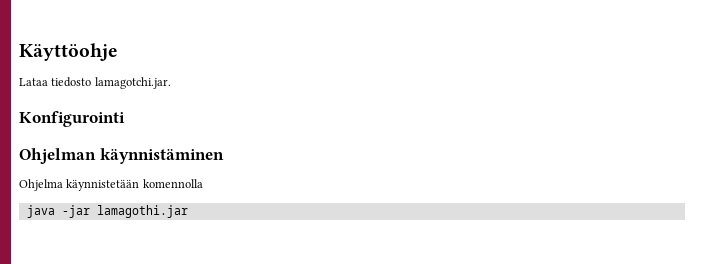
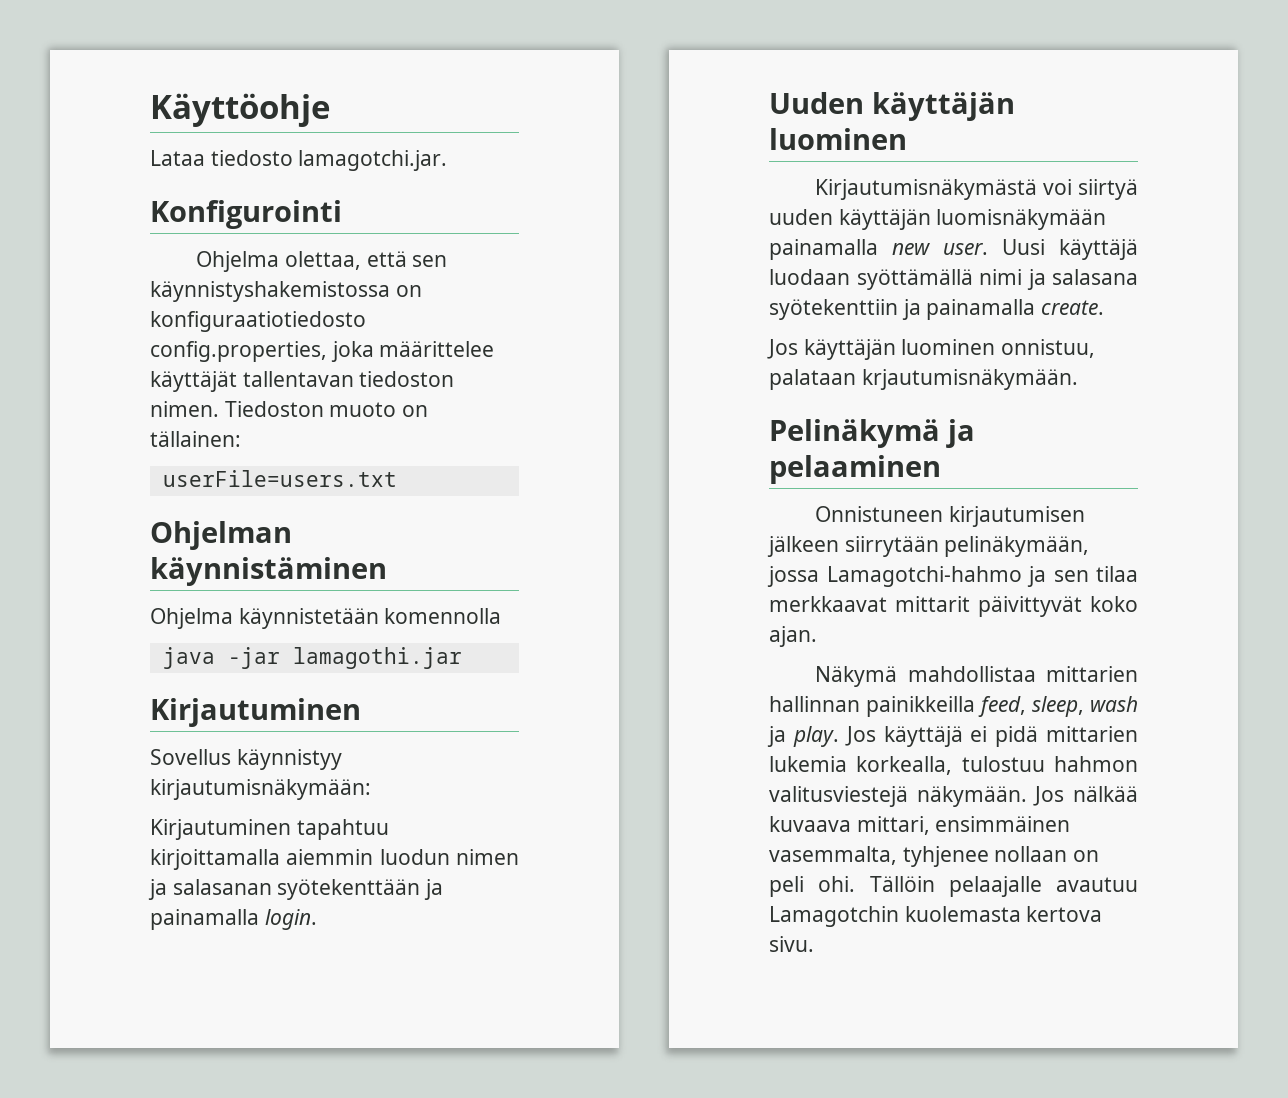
(125, 119) none -> [196,251,448,272] [150,281,422,302] [150,311,366,332] [150,341,495,362] [150,371,455,392] [150,401,429,417] [150,431,241,447] [162,470,397,487] // Ohjelma olettaa, että sen käynnistyshakemistossa on konfiguraatiotiedosto config.properties, joka määrittelee käyttäjät tallentavan tiedoston nimen. Tiedoston muoto on tällainen: // userFile=users.txt
(188, 211) none -> [150,698,361,727] [150,749,342,770] [150,779,371,800] [150,819,389,840] [150,849,519,870] [148,879,444,900] [150,909,317,930] [769,92,1015,121] [769,128,907,150] [815,179,1138,200] [769,209,1107,230] [769,239,1138,260] [769,269,1138,290] [769,299,1105,320] [767,339,1096,360] [769,369,1078,390] [769,419,975,448] [769,455,941,484] [815,506,1085,527] [767,536,1090,557] [767,566,1138,587] [769,596,1138,617] [769,626,817,647] [815,666,1138,687] [769,696,1138,717] [767,726,1138,747] [769,756,1138,775] [769,786,1138,807] [769,816,1071,835] [769,846,1100,867] [769,876,1138,897] [769,906,1103,927] [769,936,814,952] // Kirjautuminen // Sovellus käynnistyy kirjautumisnäkymään: // Kirjautuminen tapahtuu kirjoittamalla aiemmin luodun nimen ja salasanan syötekenttään ja painamalla login. // Uuden käyttäjän luominen // Kirjautumisnäkymästä voi siirtyä uuden käyttäjän luomisnäkymään painamalla new user. Uusi käyttäjä luodaan syöttämällä nimi ja salasana syötekenttiin ja painamalla create. // Jos käyttäjän luominen onnistuu, palataan krjautumisnäkymään. // Pelinäkymä ja pelaaminen // Onnistuneen kirjautumisen jälkeen siirrytään pelinäkymään, jossa Lamagotchi-hahmo ja sen tilaa merkkaavat mittarit päivittyvät koko ajan. // Näkymä mahdollistaa mittarien hallinnan painikkeilla feed, sleep, wash ja play. Jos käyttäjä ei pidä mittarien lukemia korkealla, tulostuu hahmon valitusviestejä näkymään. Jos nälkää kuvaava mittari, ensimmäinen vasemmalta, tyhjenee nollaan on peli ohi. Tällöin pelaajalle avautuu Lamagotchin kuolemasta kertova sivu.

